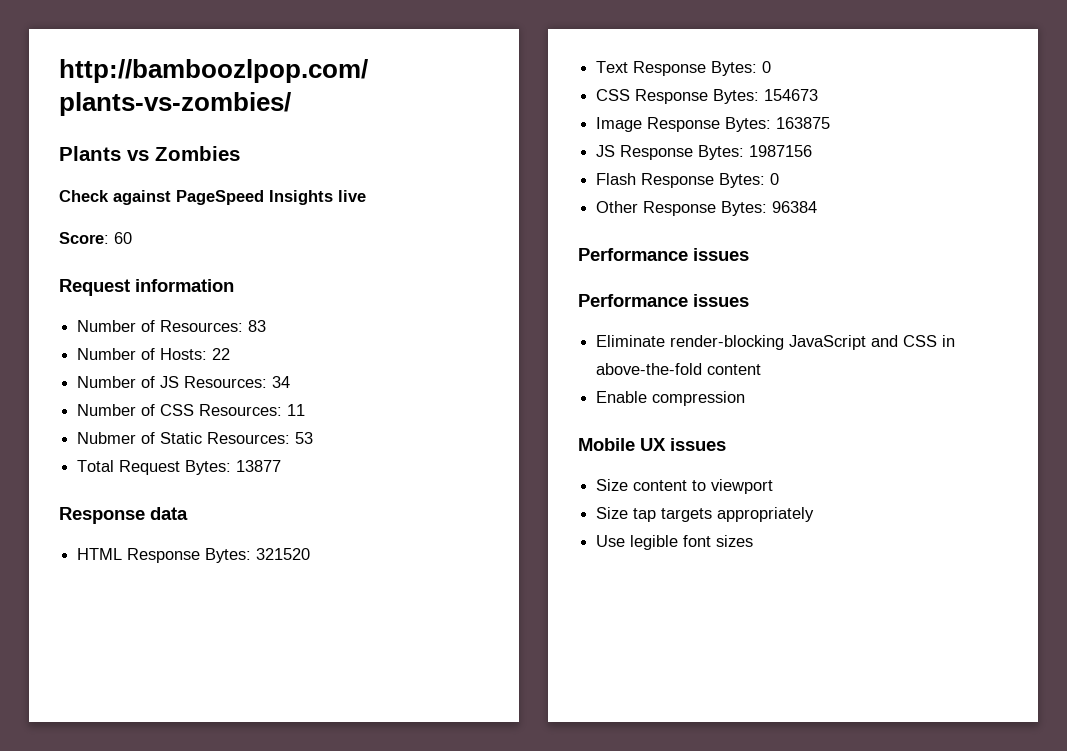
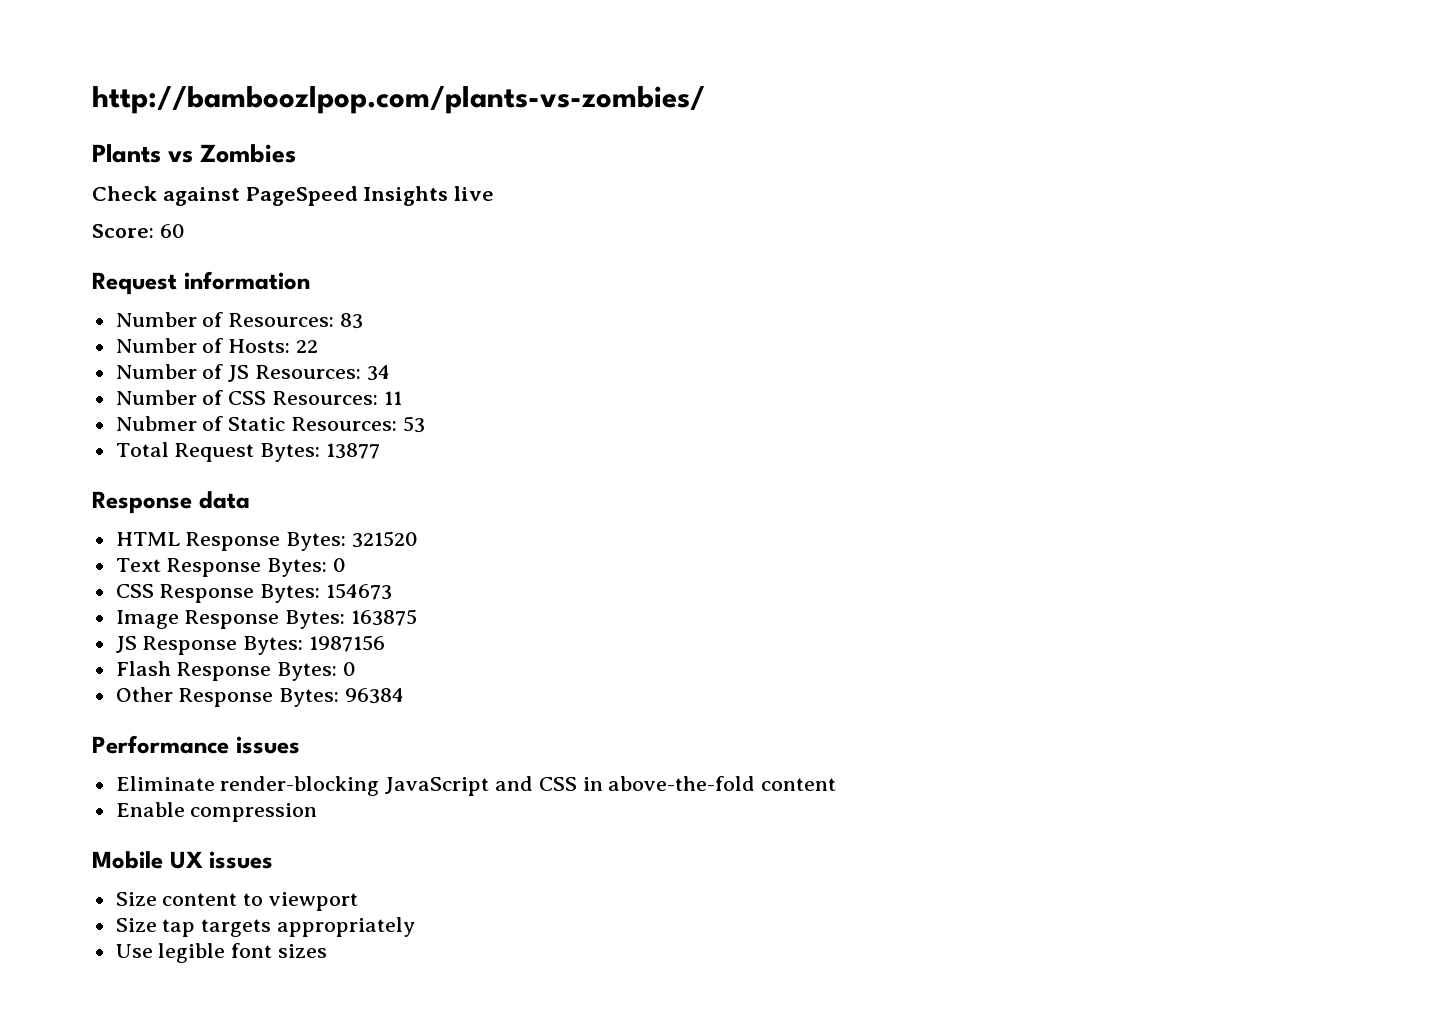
[578,294,749,307] // Performance issues -> (300, 745) none

